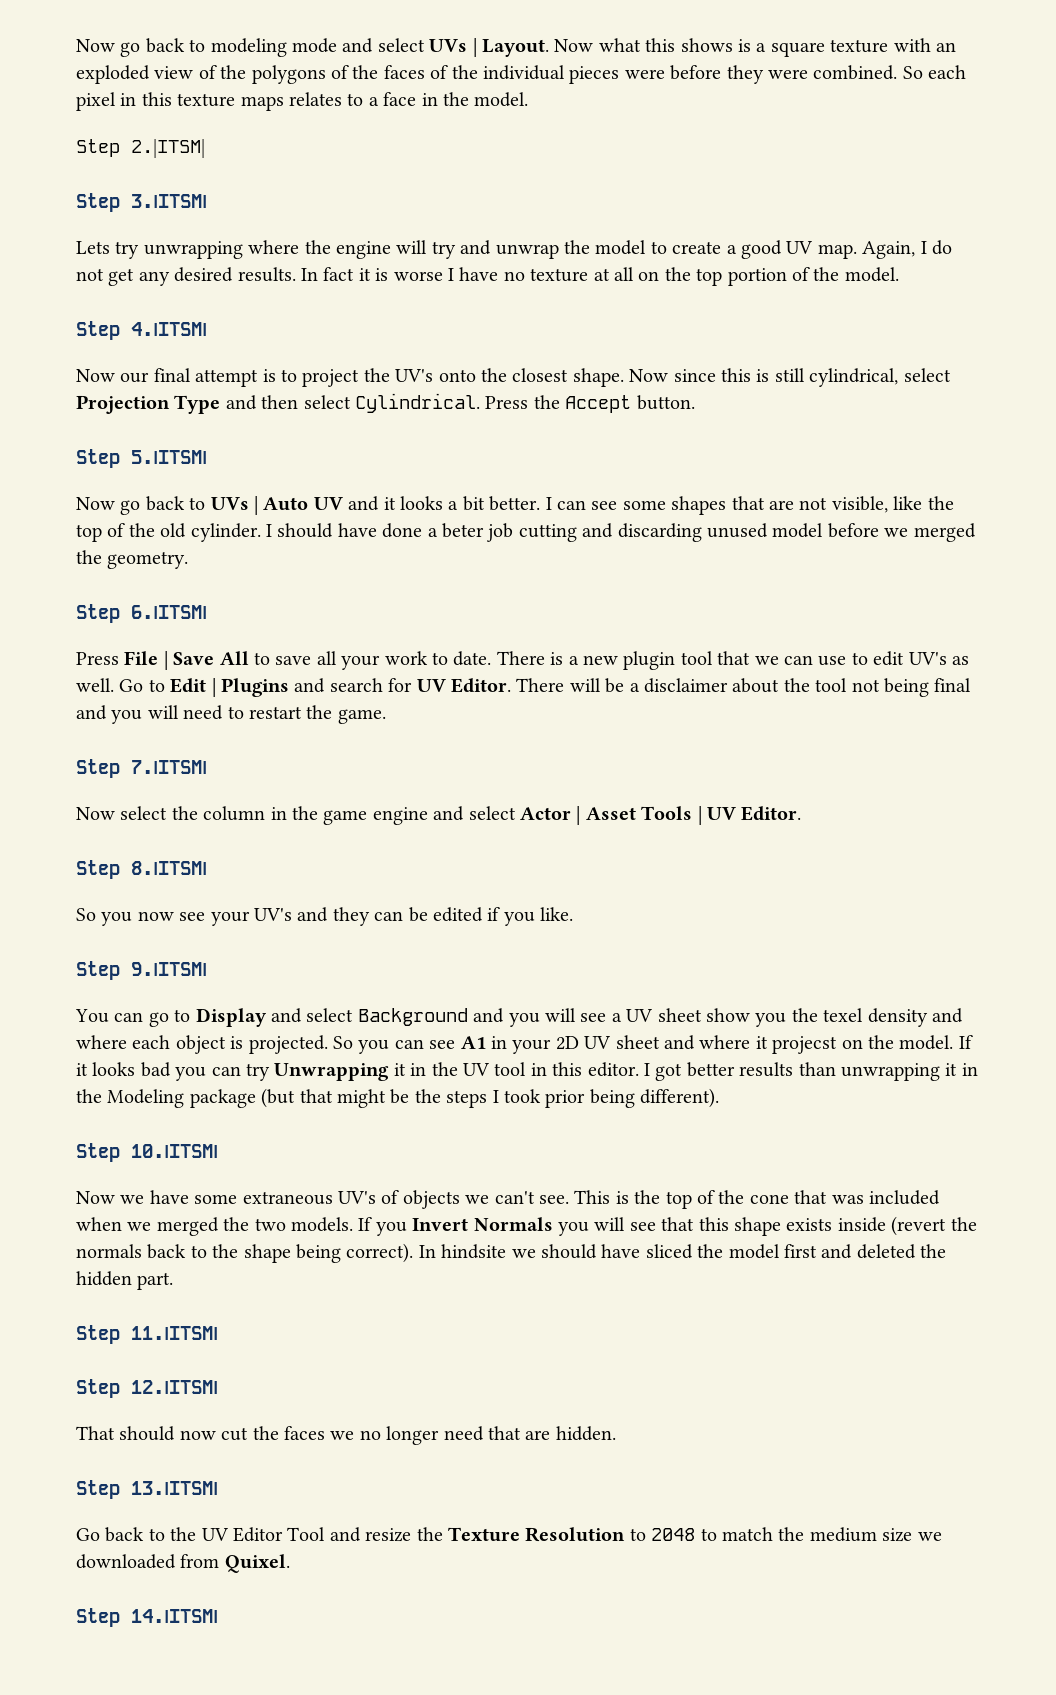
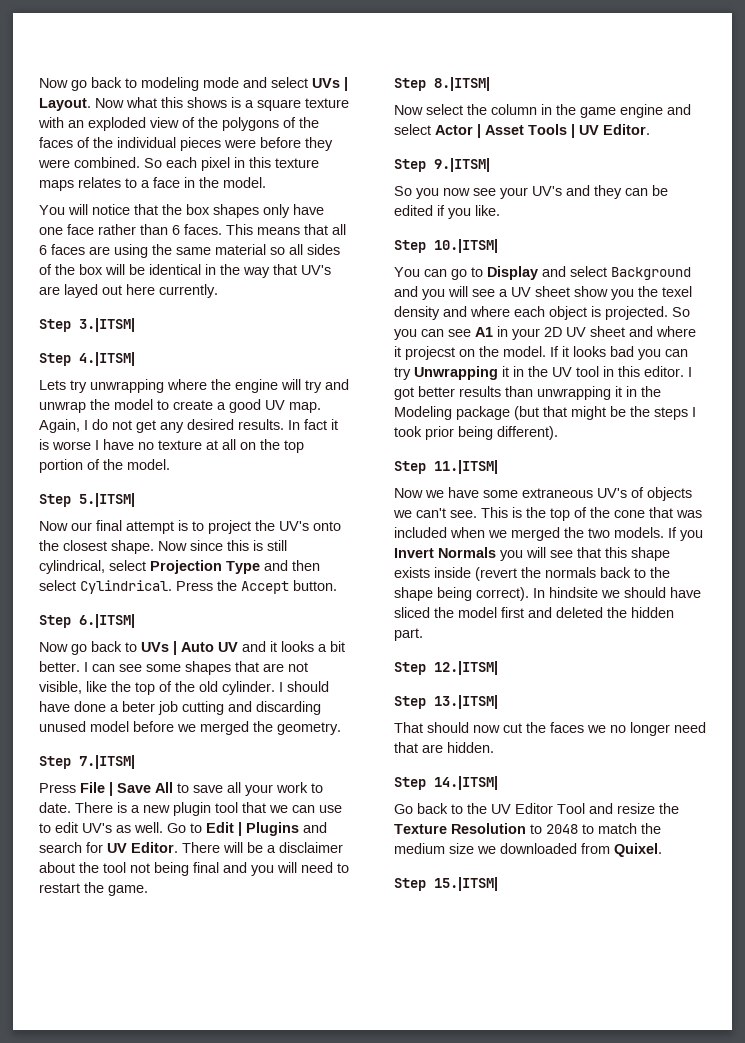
[76,139,205,158] Step 2.|ITSM| -> [39,204,324,218] [39,224,346,235] [39,244,340,258] [39,264,331,278] [39,284,218,298] You will notice that the box shapes only have one face rather than 6 faces. This means that all 6 faces are using the same material so all sides of the box will be identical in the way that UV's are layed out here currently.
(207, 201) none -> [39,352,135,366] // Step 4.|ITSM|
[131,322,207,336] 4.|ITSM| -> [79,493,135,507] 5.|ITSM|
[131,450,207,464] 5.|ITSM| -> [79,614,135,628] 6.|ITSM|
[131,605,207,619] 6.|ITSM| -> [79,755,135,769] 7.|ITSM|
[131,760,207,774] 7.|ITSM| -> [434,77,490,91] 8.|ITSM|
[131,861,207,875] 8.|ITSM| -> [434,158,490,172] 9.|ITSM|
[131,962,207,976] 9.|ITSM| -> [434,239,498,253] 10.|ITSM|
[131,1144,218,1158] 10.|ITSM| -> [434,460,498,474] 11.|ITSM|
[131,1326,218,1340] [76,1379,218,1398] 11.|ITSM| // Step 12.|ITSM| -> [434,661,498,675] [394,695,498,709] 12.|ITSM| // Step 13.|ITSM|
[131,1481,218,1495] 13.|ITSM| -> [434,776,498,790] 14.|ITSM|
[131,1609,218,1623] 14.|ITSM| -> [434,877,498,891] 15.|ITSM|

